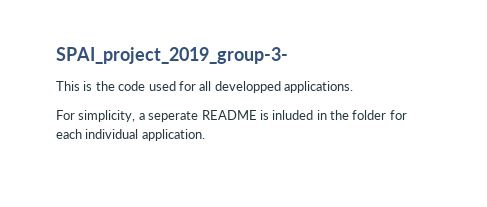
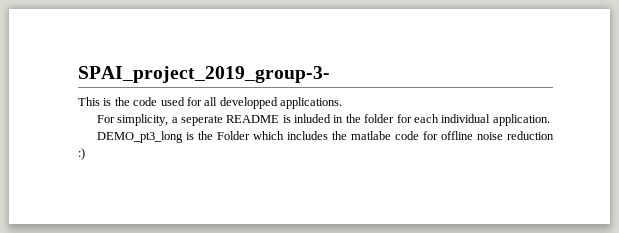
(205, 135) none -> [96,131,554,143] [78,148,85,160] // DEMO_pt3_long is the Folder which includes the matlabe code for offline noise reduction :)

